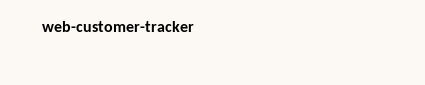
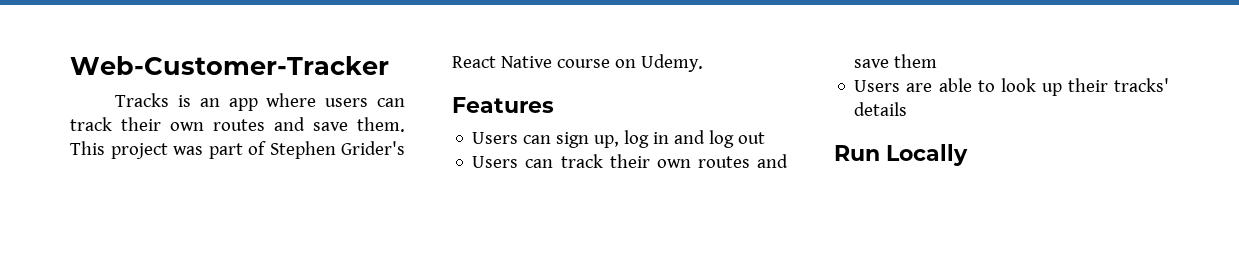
[42,21,194,32] web-customer-tracker -> [70,56,389,75] [115,93,405,111] [70,117,405,132] [70,141,405,159] [452,54,703,72] [452,97,554,113] [472,130,766,148] [472,154,788,168] [854,54,938,68] [854,78,1169,96] [854,102,908,116] [834,144,968,166] Web-Customer-Tracker // Tracks is an app where users can track their own routes and save them. This project was part of Stephen Grider's React Native course on Udemy. // Features // Users can sign up, log in and log out // Users can track their own routes and save them // Users are able to look up their tracks' details // Run Locally

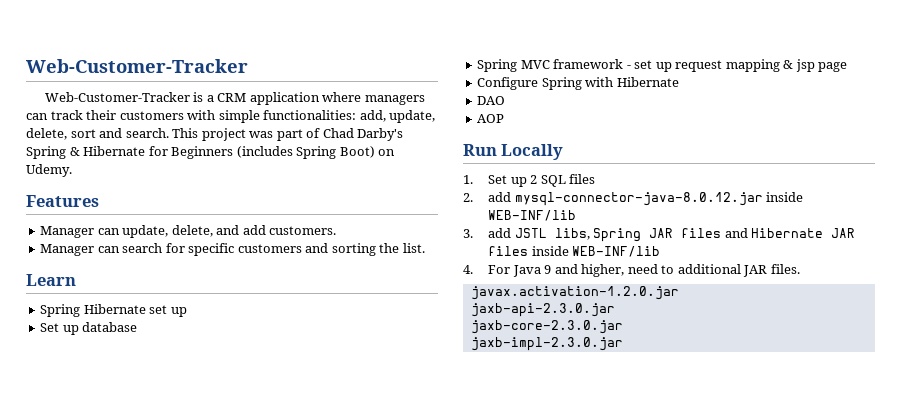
[115,93,405,111] [70,117,405,132] Tracks is an app where users can track their own routes and save them. -> [44,92,425,105] [26,110,436,123] [26,128,169,140] Web-Customer-Tracker is a CRM application where managers can track their customers with simple functionalities: add, update, delete, sort and search.
[269,141,405,159] [452,54,703,72] [452,97,554,113] [472,130,766,148] [472,154,788,168] [854,54,938,68] [854,78,1169,96] [854,102,908,116] [834,144,968,166] Stephen Grider's React Native course on Udemy. // Features // Users can sign up, log in and log out // Users can track their own routes and save them // Users are able to look up their tracks' details // Run Locally -> [322,128,404,141] [26,146,396,159] [26,164,72,177] [26,195,99,207] [40,225,337,238] [40,243,425,256] [26,274,76,286] [40,304,187,317] [40,322,138,335] [477,59,848,72] [477,77,679,90] [477,96,506,105] [477,114,505,123] [463,144,564,160] [463,174,596,187] [463,192,804,206] [488,210,577,221] [463,228,856,242] [488,246,661,257] [463,264,800,277] [470,286,679,300] [470,303,615,317] [470,320,623,334] [470,337,623,351] Chad Darby's Spring & Hibernate for Beginners (includes Spring Boot) on Udemy. // Features // Manager can update, delete, and add customers. // Manager can search for specific customers and sorting the list. // Learn // Spring Hibernate set up // Set up database // Spring MVC framework - set up request mapping & jsp page // Configure Spring with Hibernate // DAO // AOP // Run Locally // 1. Set up 2 SQL files // 2. add mysql-connector-java-8.0.12.jar inside WEB-INF/lib // 3. add JSTL libs, Spring JAR files and Hibernate JAR files inside WEB-INF/lib // 4. For Java 9 and higher, need to additional JAR files. // javax.activation-1.2.0.jar // jaxb-api-2.3.0.jar // jaxb-core-2.3.0.jar // jaxb-impl-2.3.0.jar

